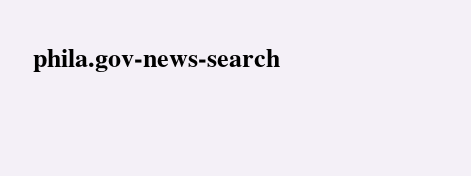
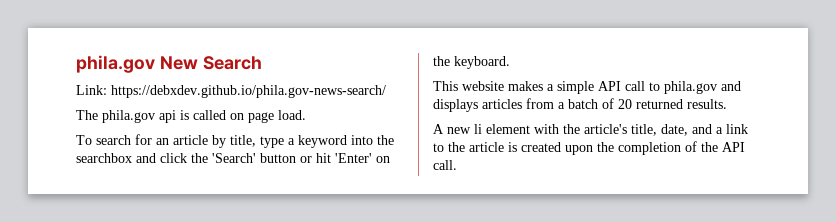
[33,49,280,72] phila.gov-news-search -> [76,55,262,73] [76,85,386,98] [76,110,306,123] [76,134,394,148] [76,153,390,163] [433,56,510,69] [433,81,741,94] [433,98,727,112] [433,124,748,136] [433,141,745,155] [433,160,457,170] phila.gov New Search // Link: https://debxdev.github.io/phila.gov-news-search/ // The phila.gov api is called on page load. // To search for an article by title, type a keyword into the searchbox and click the 'Search' button or hit 'Enter' on the keyboard. // This website makes a simple API call to phila.gov and displays articles from a batch of 20 returned results. // A new li element with the article's title, date, and a link to the article is created upon the completion of the API call.

